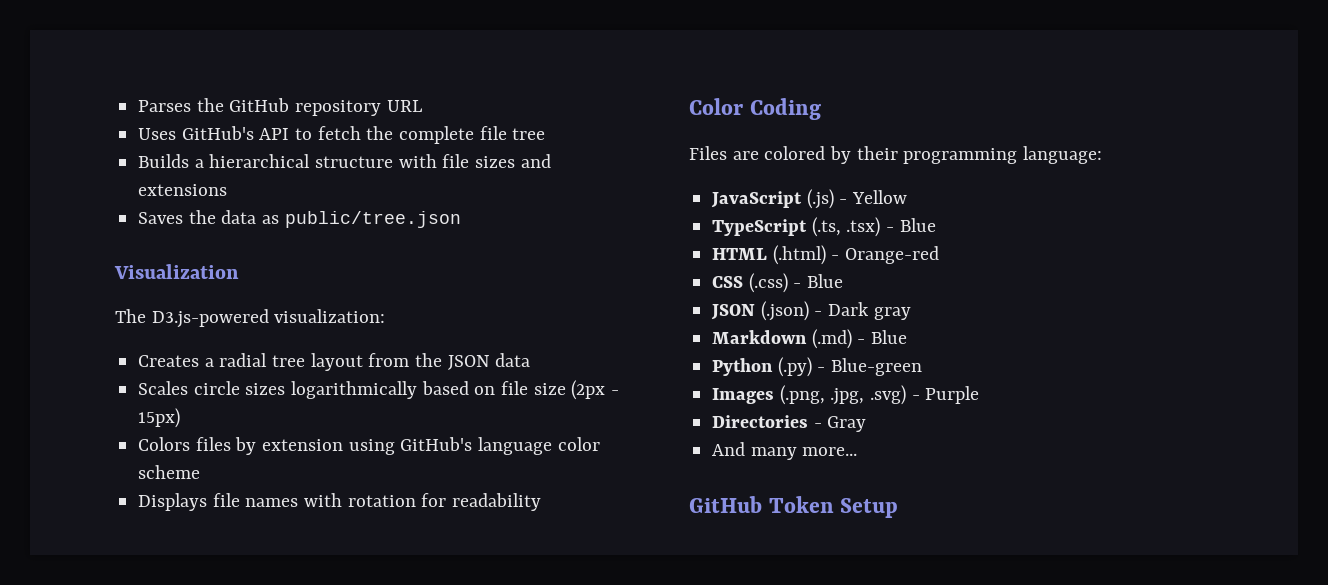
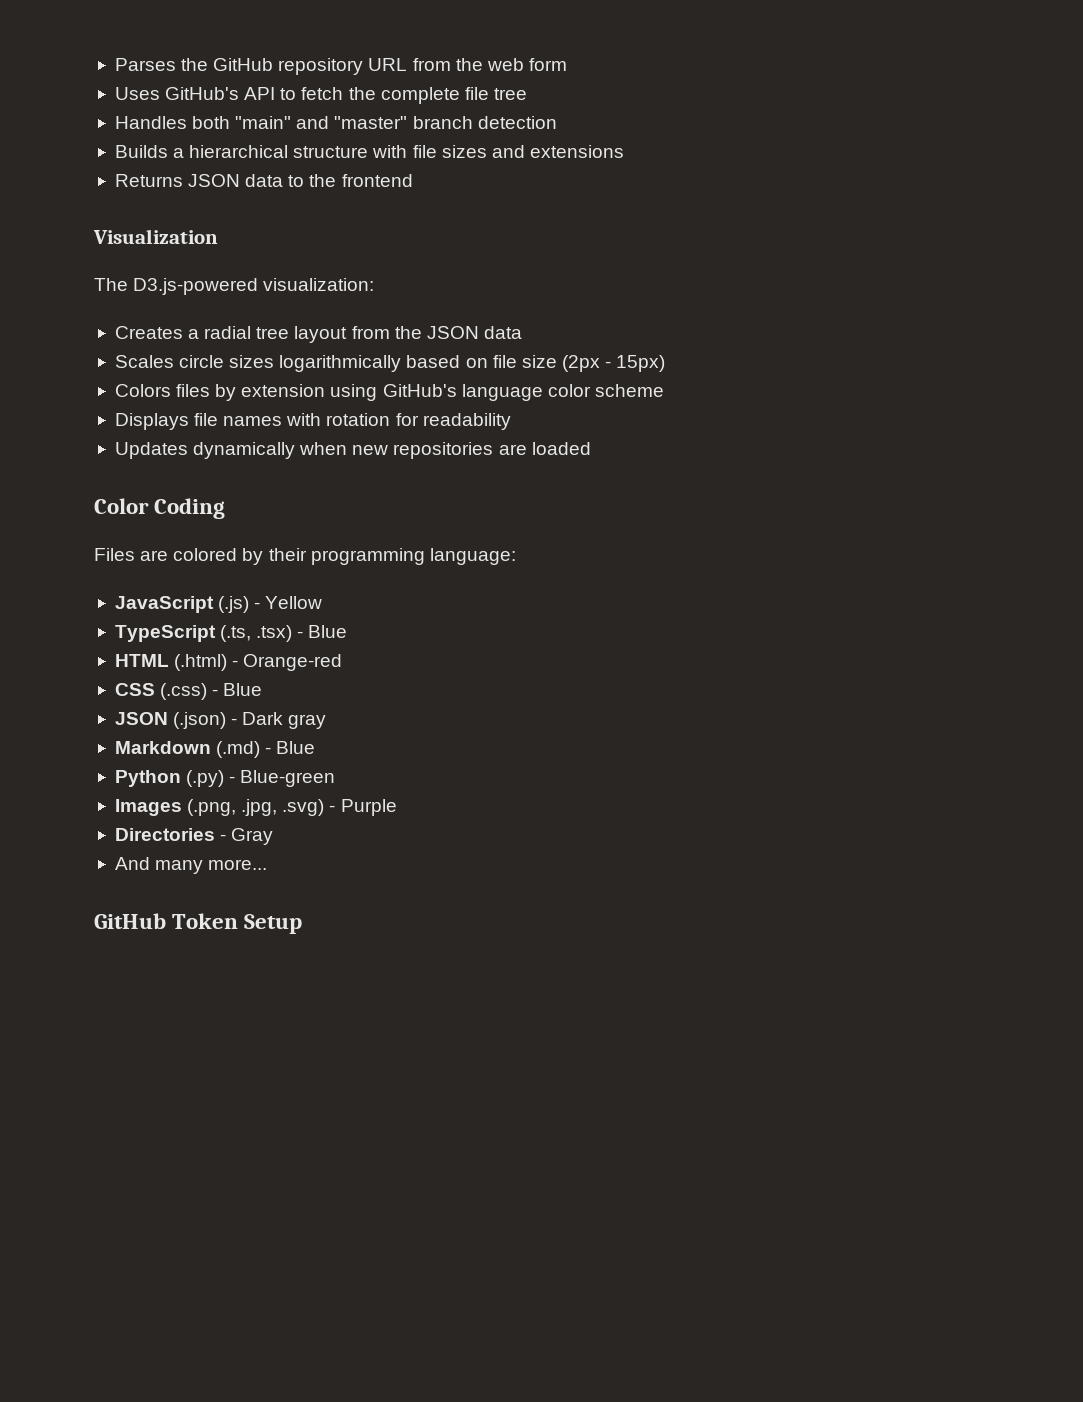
(422, 106) none -> [412,58,567,71] from the web form
(546, 134) none -> [114,116,557,129] // Handles both "main" and "master" branch detection
[138,210,461,228] Saves the data as public/tree.json -> [114,174,413,187] Returns JSON data to the frontend
(542, 502) none -> [114,442,591,459] // Updates dynamically when new repositories are loaded

